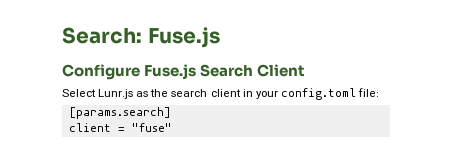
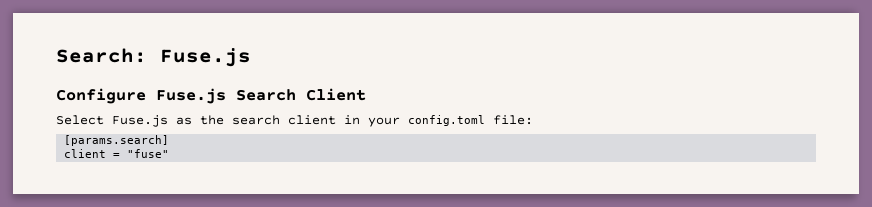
[98,89,134,99] Lunr.js -> [112,115,168,127] Fuse.js

